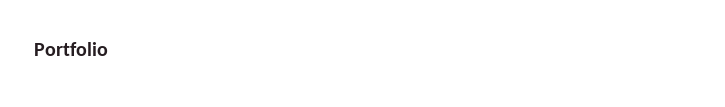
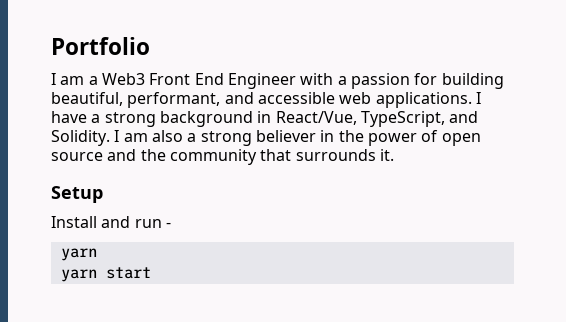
(108, 49) none -> [51,73,504,89] [51,92,481,108] [51,111,479,127] [51,130,481,146] [51,149,394,165] [51,186,103,203] [51,216,171,228] [60,248,97,261] [60,267,151,282] // I am a Web3 Front End Engineer with a passion for building beautiful, performant, and accessible web applications. I have a strong background in React/Vue, TypeScript, and Solidity. I am also a strong believer in the power of open source and the community that surrounds it. // Setup // Install and run - // yarn // yarn start

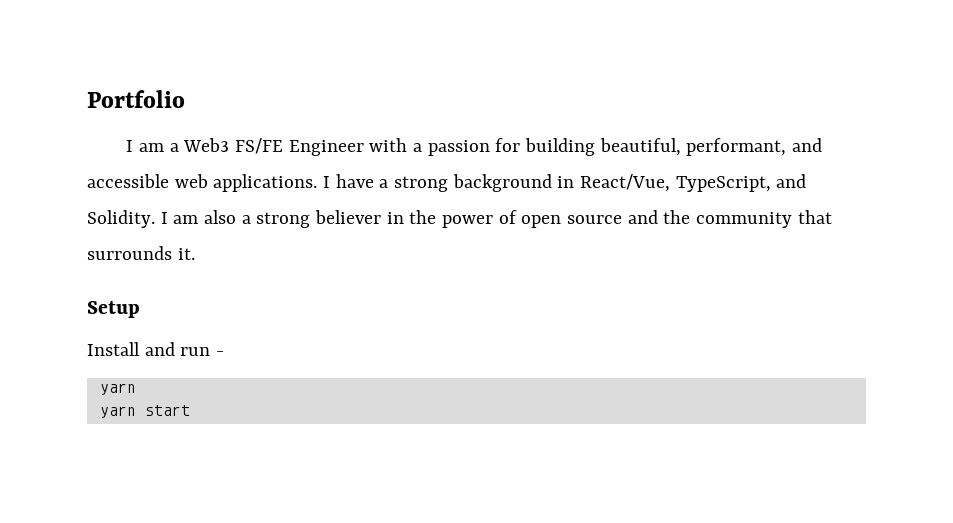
[149,73,224,85] Front End -> [235,138,284,154] FS/FE

